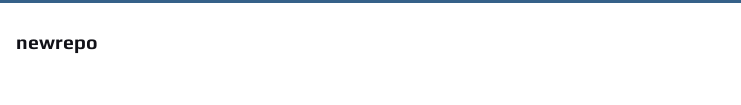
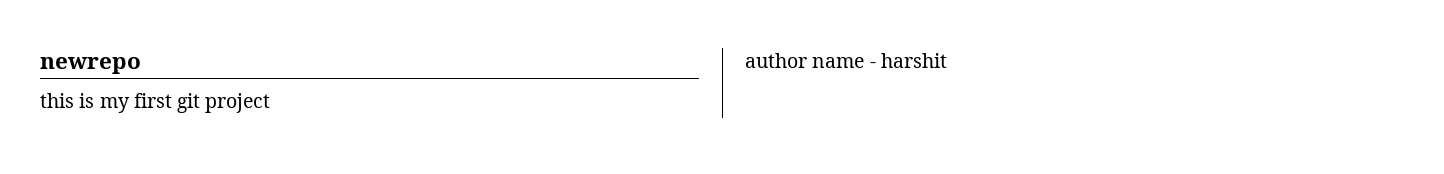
(98, 46) none -> [40,93,271,113] [745,53,947,68] // this is my first git project // author name - harshit

